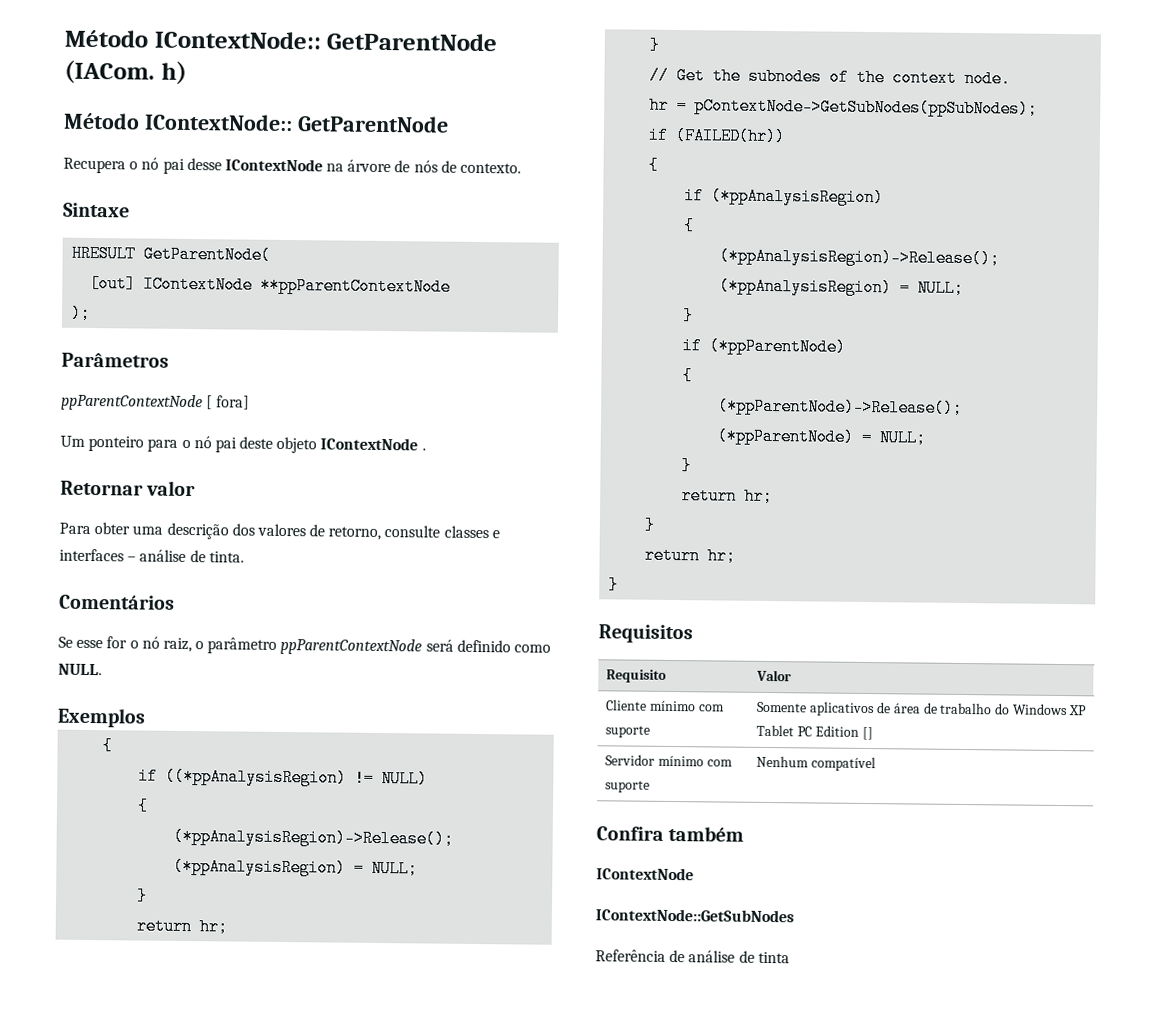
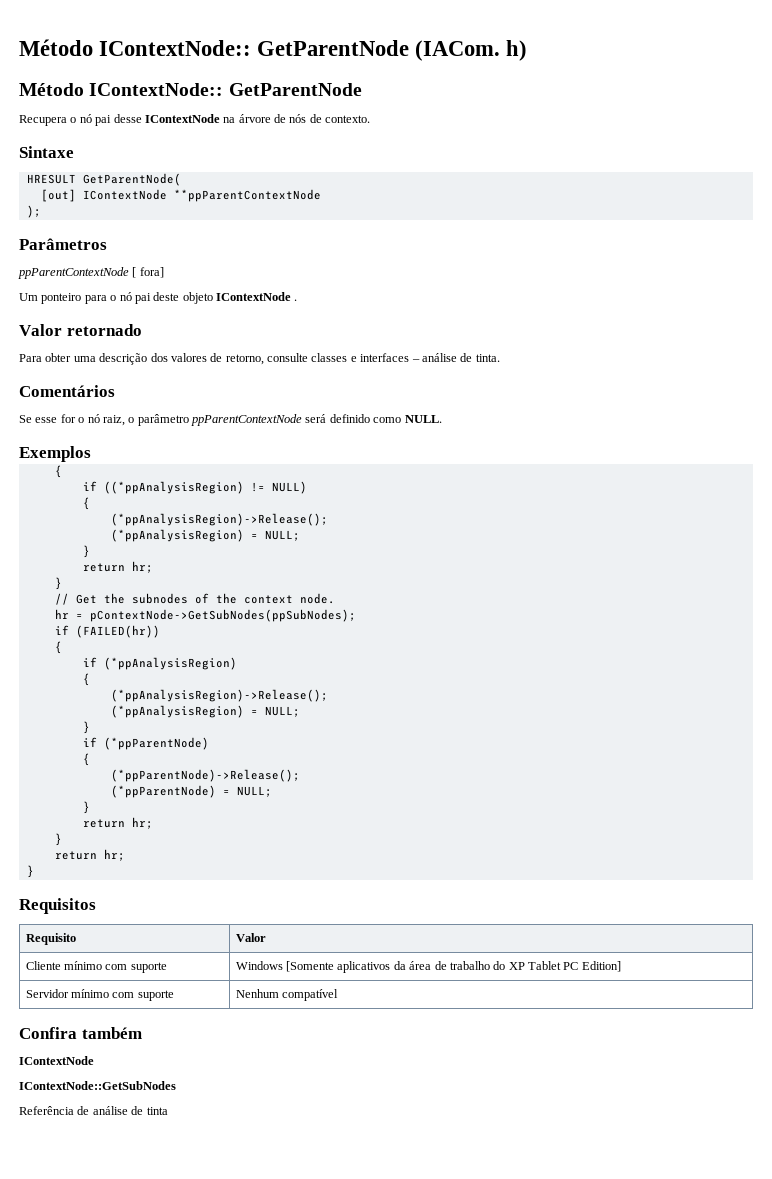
[60,480,197,497] Retornar valor -> [19,324,142,336] Valor retornado
[756,701,891,717] Somente aplicativos de -> [235,961,406,973] Windows [Somente aplicativos da
[1011,703,1068,716] Windows -> (506, 965) none
[814,725,873,741] Edition [] -> [581,961,621,972] Edition]

